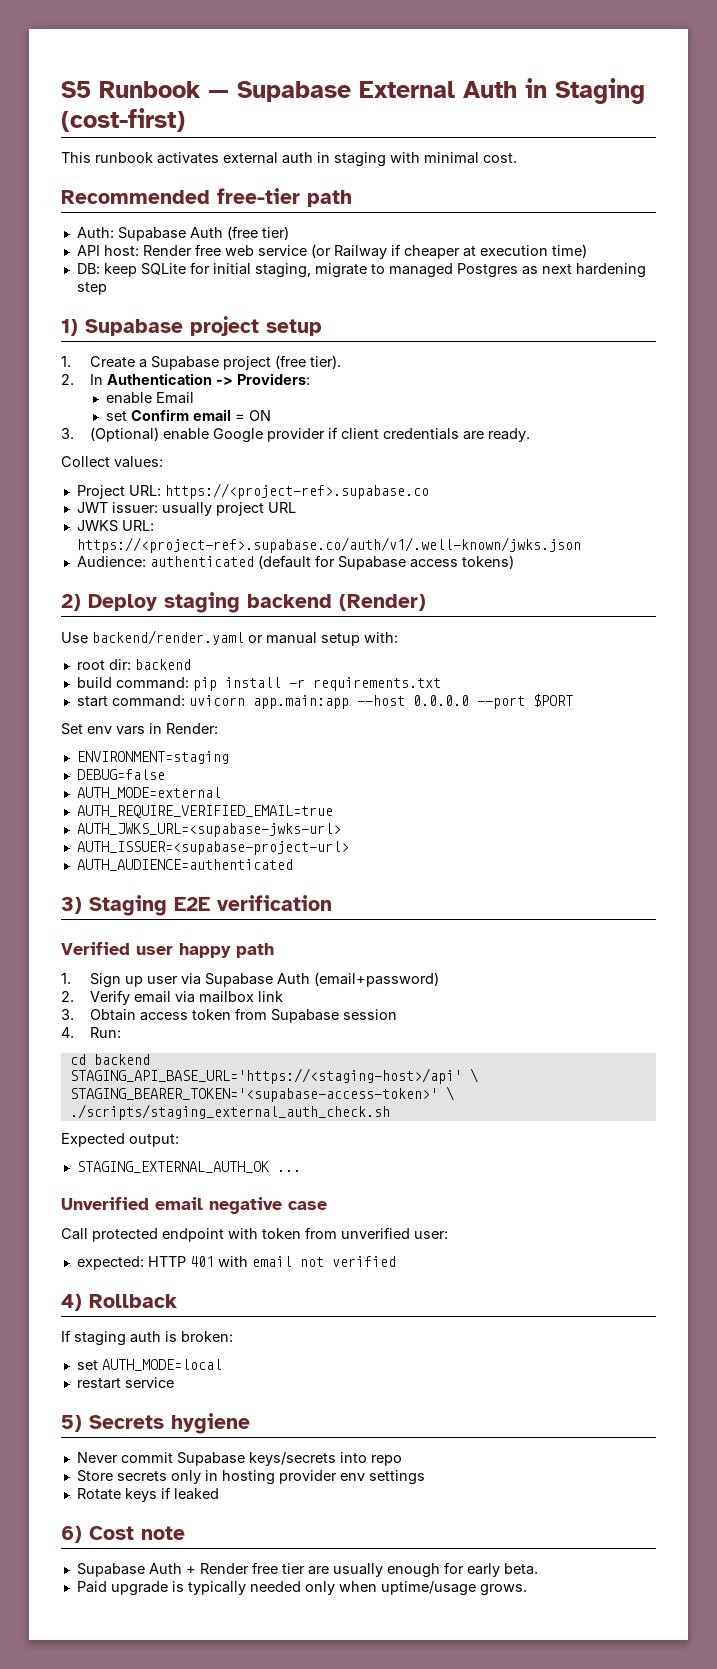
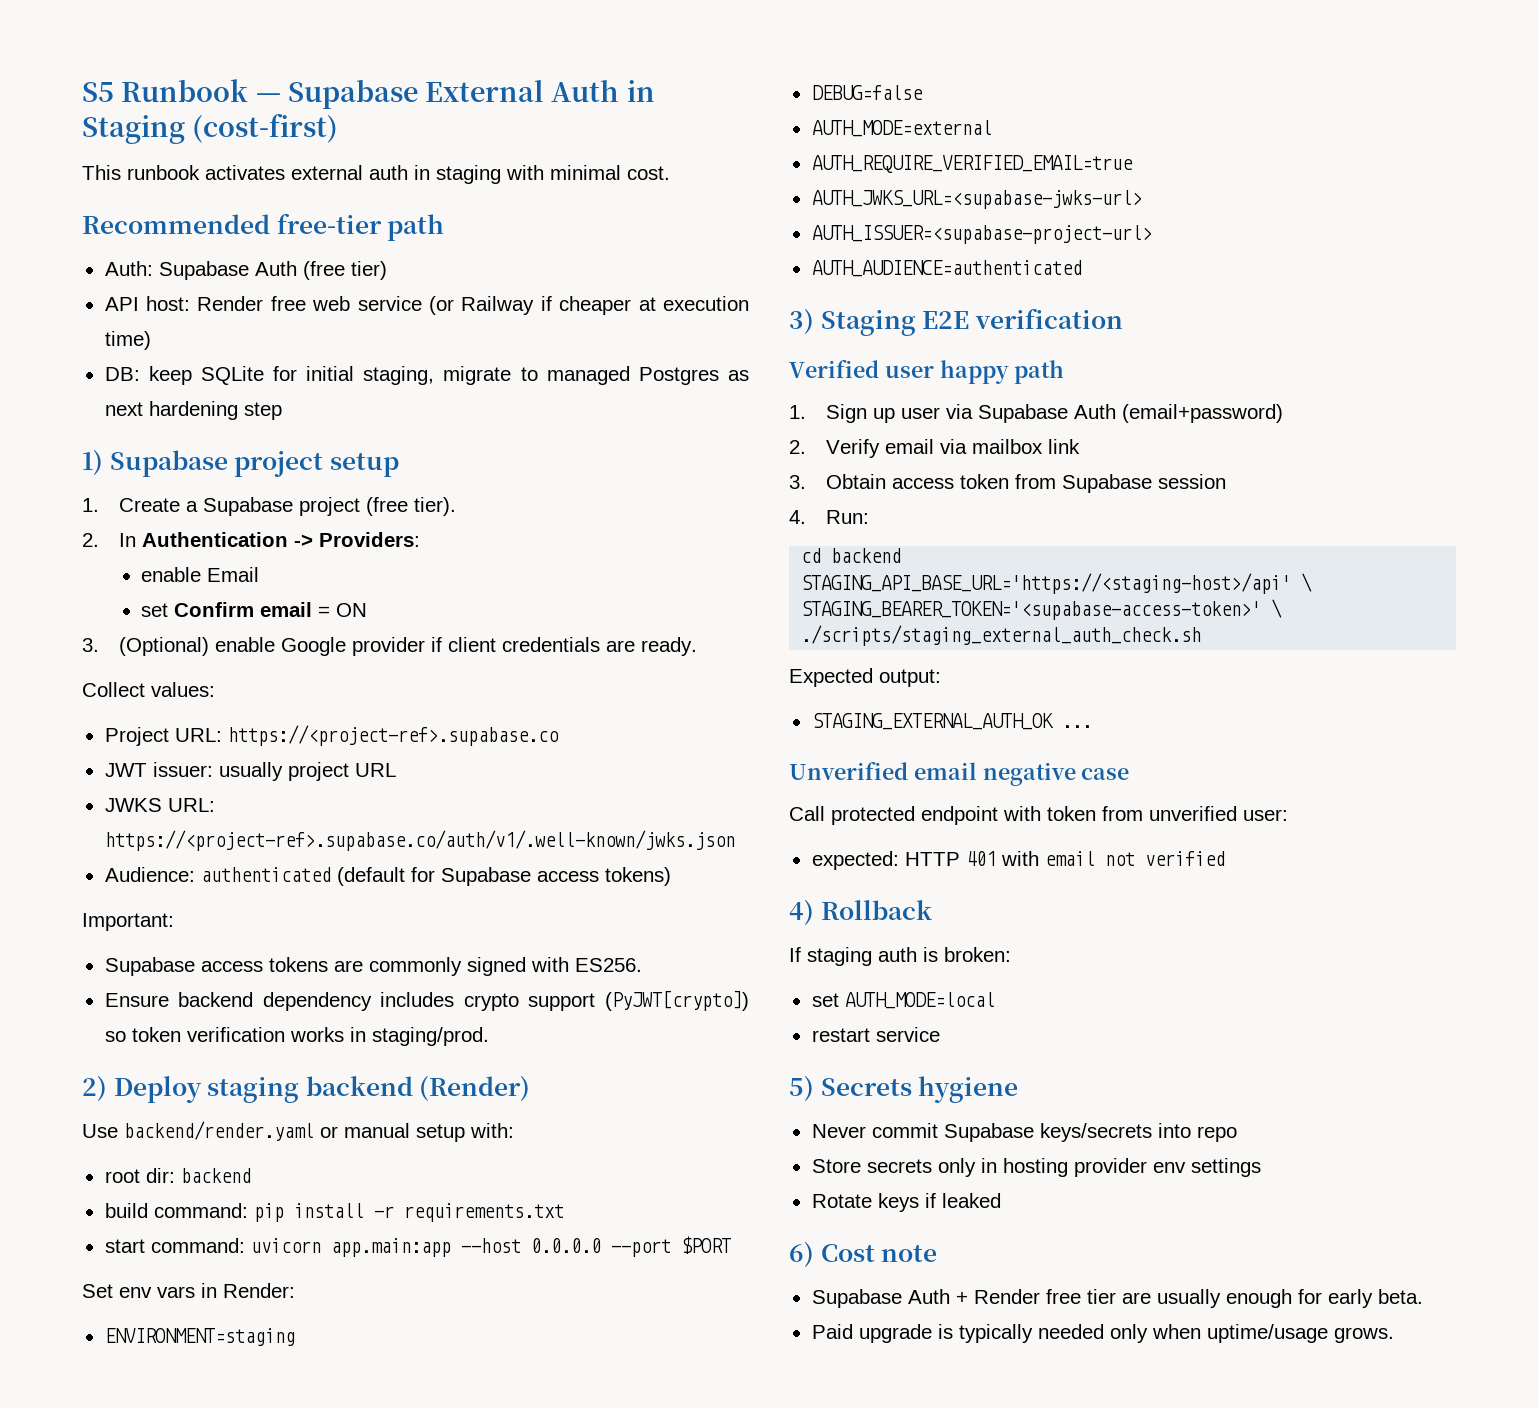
(514, 562) none -> [82,913,174,931] [104,957,642,976] [104,990,749,1011] [104,1027,489,1046] // Important: // Supabase access tokens are commonly signed with ES256. // Ensure backend dependency includes crypto support (PyJWT[crypto]) so token verification works in staging/prod.

